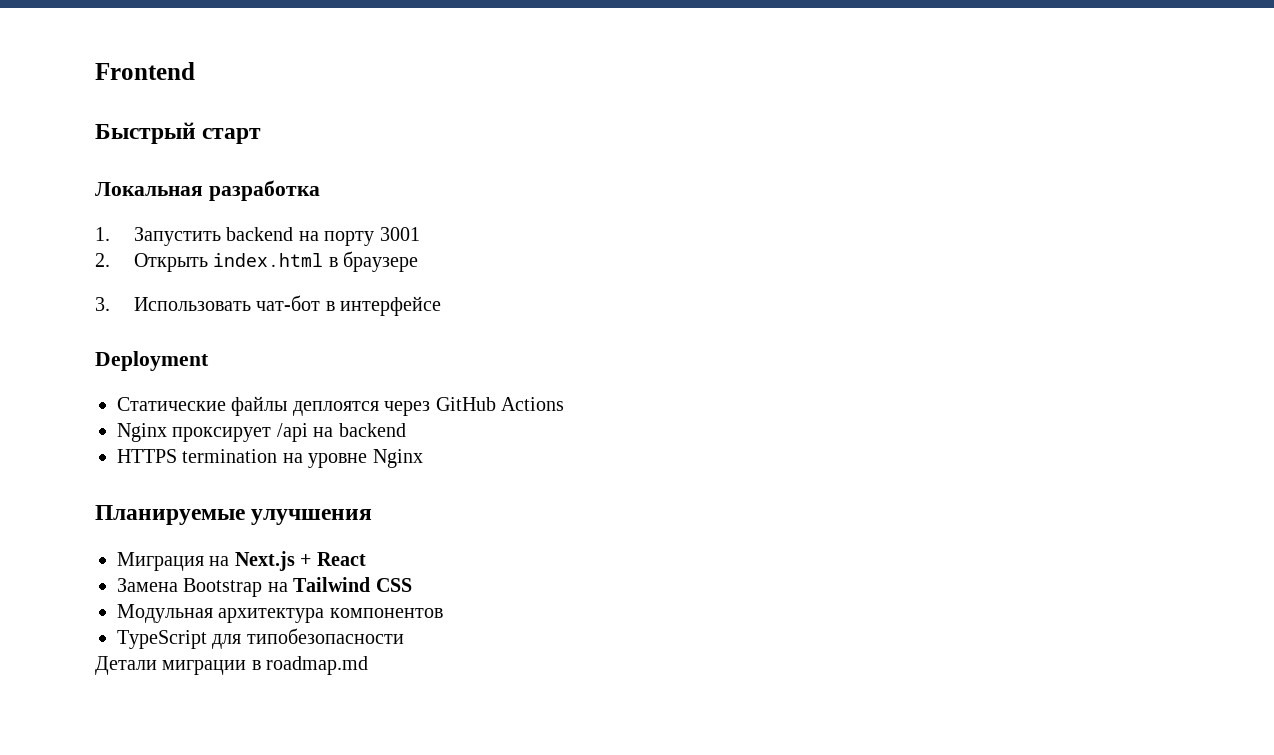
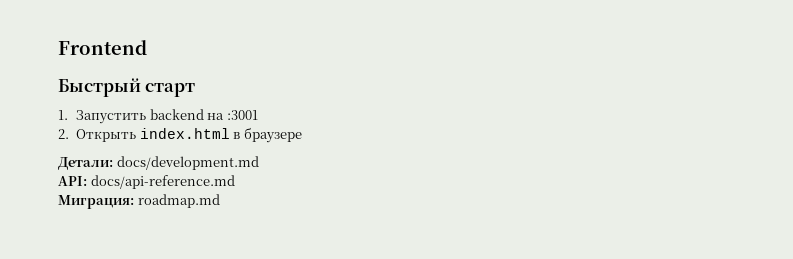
[95,180,320,201] // Локальная разработка -> (196, 90) none
[324,227,420,246] порту 3001 -> [226,110,258,120] :3001
[95,295,442,316] [95,351,209,371] [117,396,564,416] [117,423,406,442] [117,449,423,468] [95,505,373,525] [117,551,366,571] [117,577,412,597] [117,604,443,623] [117,628,404,649] [95,656,261,675] 3. Использовать чат-бот в интерфейсе // Deployment // Статические файлы деплоятся через GitHub Actions // Nginx проксирует /api на backend // HTTPS termination на уровне Nginx // Планируемые улучшения // Миграция на Next.js + React // Замена Bootstrap на Tailwind CSS // Модульная архитектура компонентов // TypeScript для типобезопасности // Детали миграции в -> [58,156,259,170] [58,175,235,189] [58,195,134,209] Детали: docs/development.md // API: docs/api-reference.md // Миграция:

